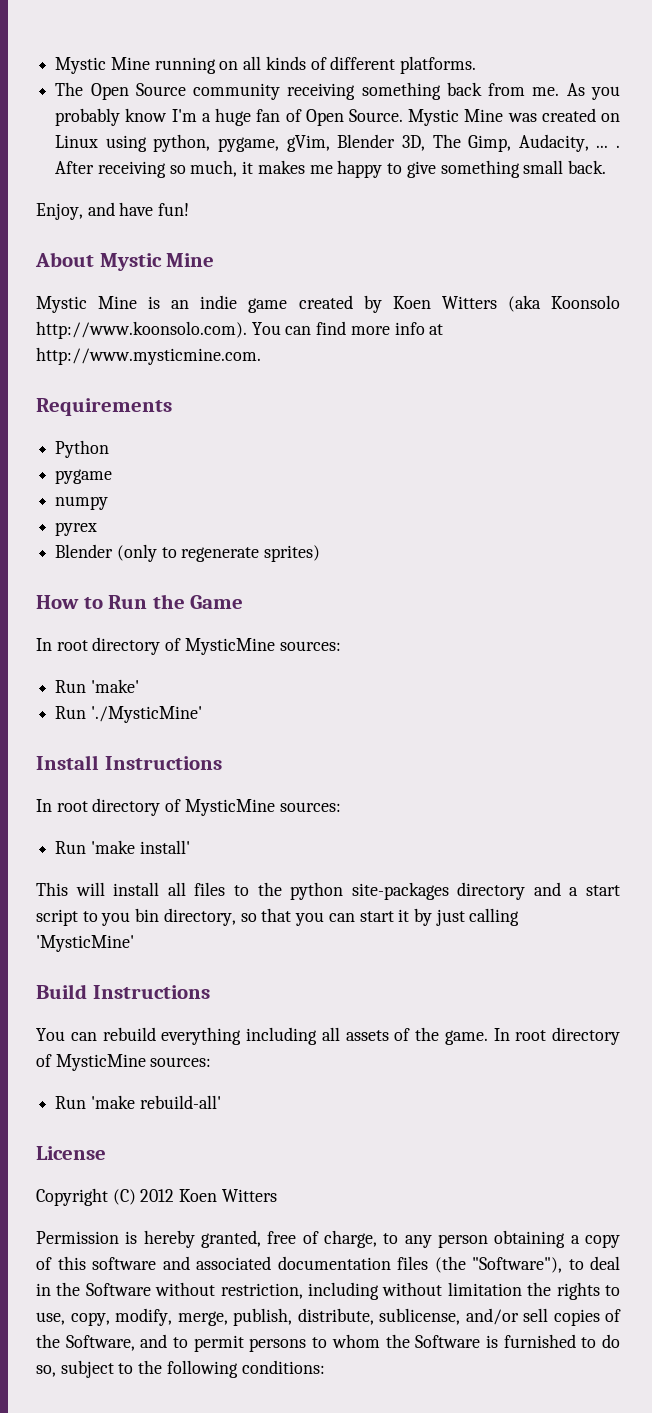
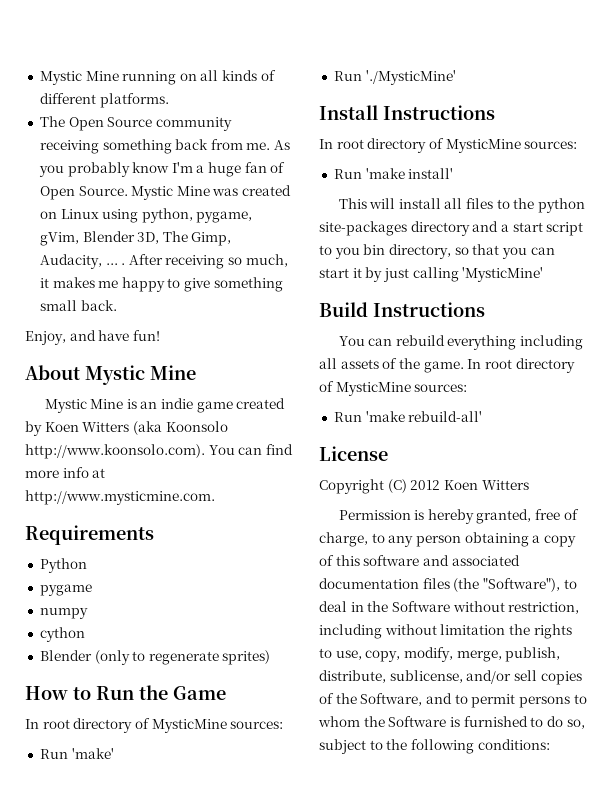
[55,522,98,536] pyrex -> [39,627,85,642] cython

